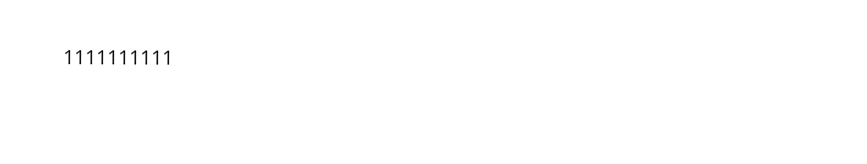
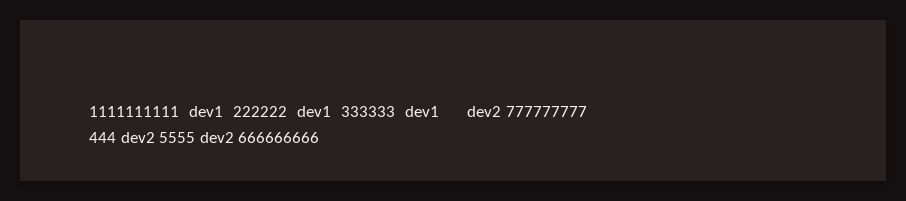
(174, 57) none -> [189,106,439,117] [89,132,320,143] [467,106,587,117] dev1 222222 dev1 333333 dev1 444 dev2 5555 dev2 666666666 // dev2 777777777

